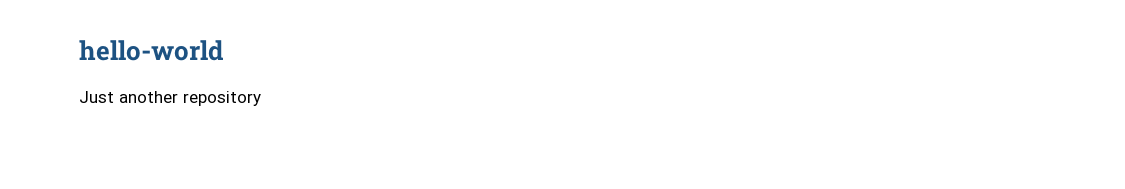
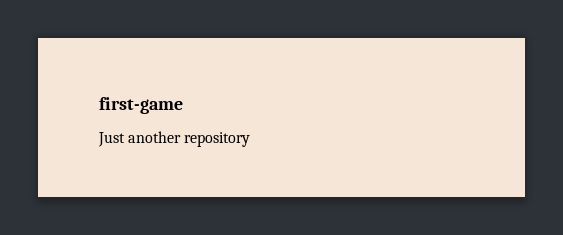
[79,40,223,61] hello-world -> [99,97,183,114] first-game

